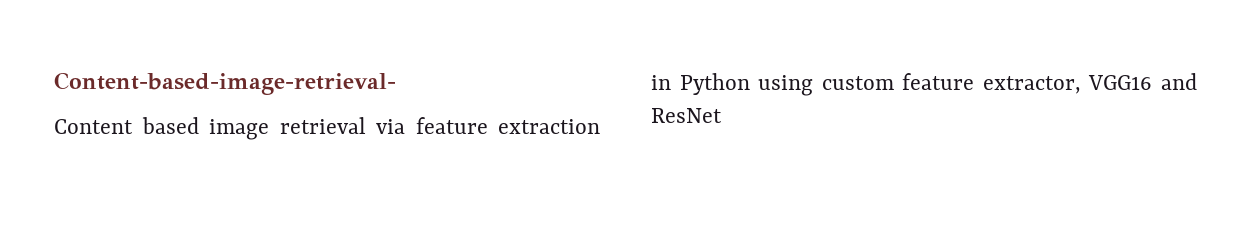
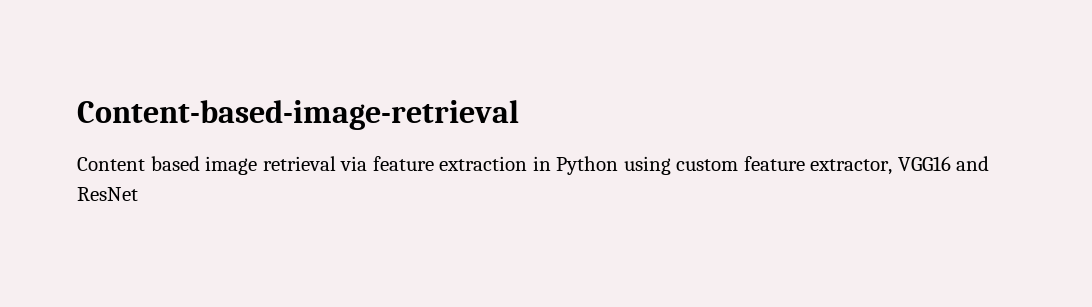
[54,72,396,95] Content-based-image-retrieval- -> [77,100,519,130] Content-based-image-retrieval

